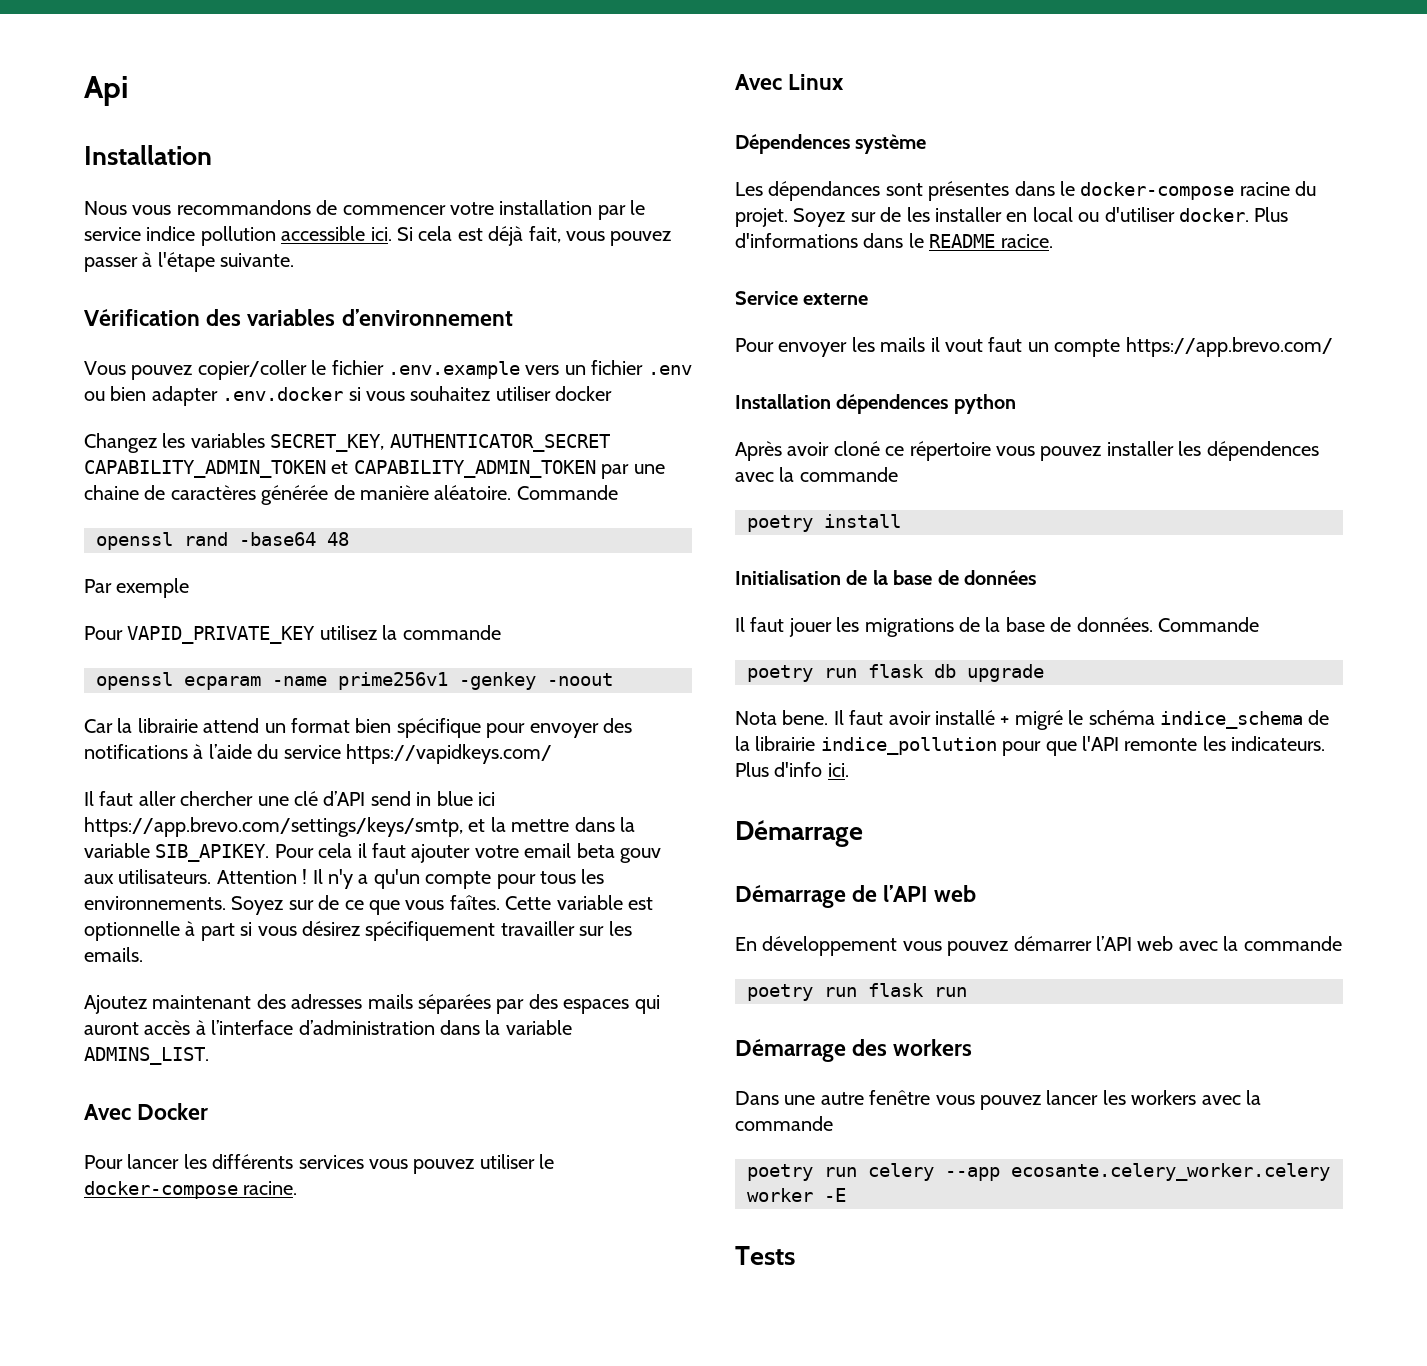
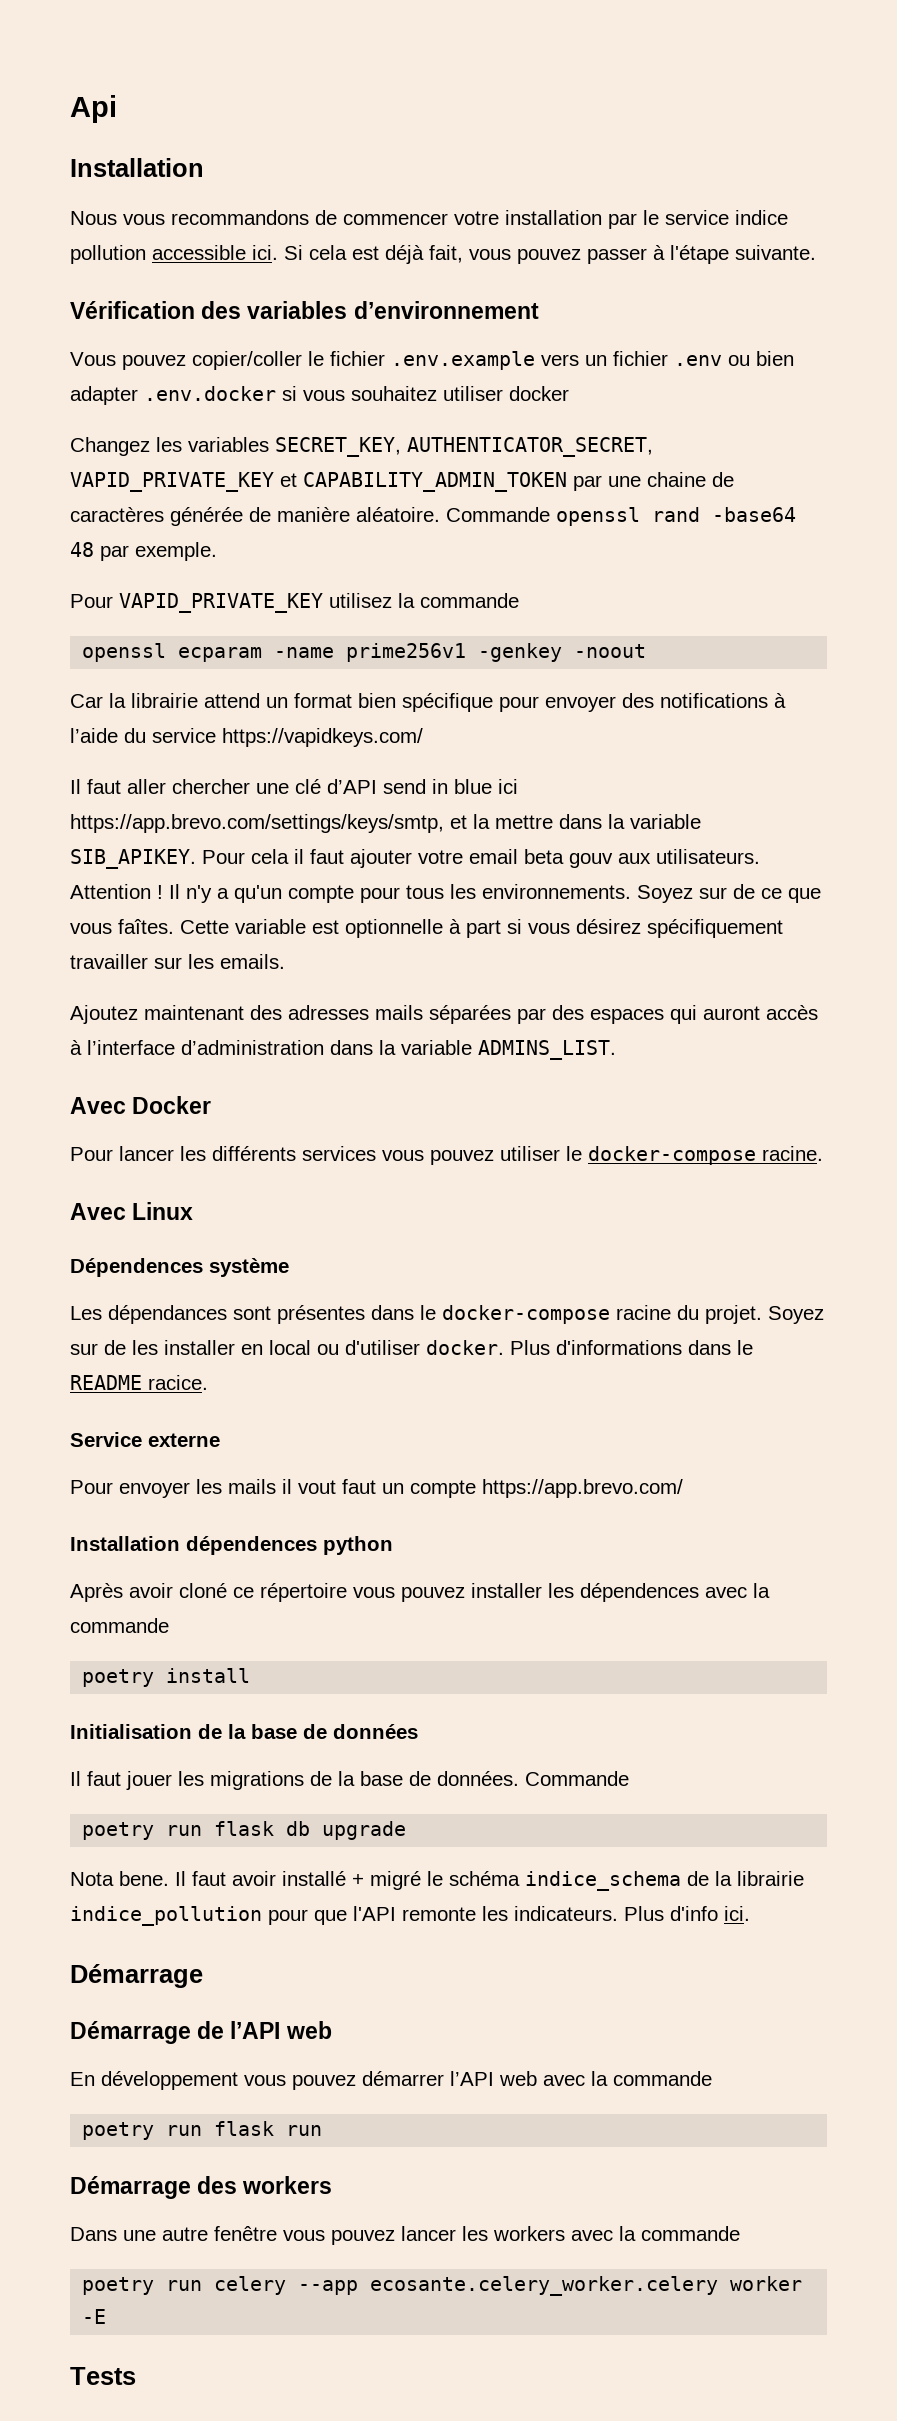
[389,434,610,452] [84,460,326,478] AUTHENTICATOR_SECRET CAPABILITY_ADMIN_TOKEN -> [407,437,653,457] [70,472,274,492] AUTHENTICATOR_SECRET, VAPID_PRIVATE_KEY
(618, 492) // -> (550, 514) none
[84,578,190,598] // Par exemple -> [100,542,217,561] par exemple.

